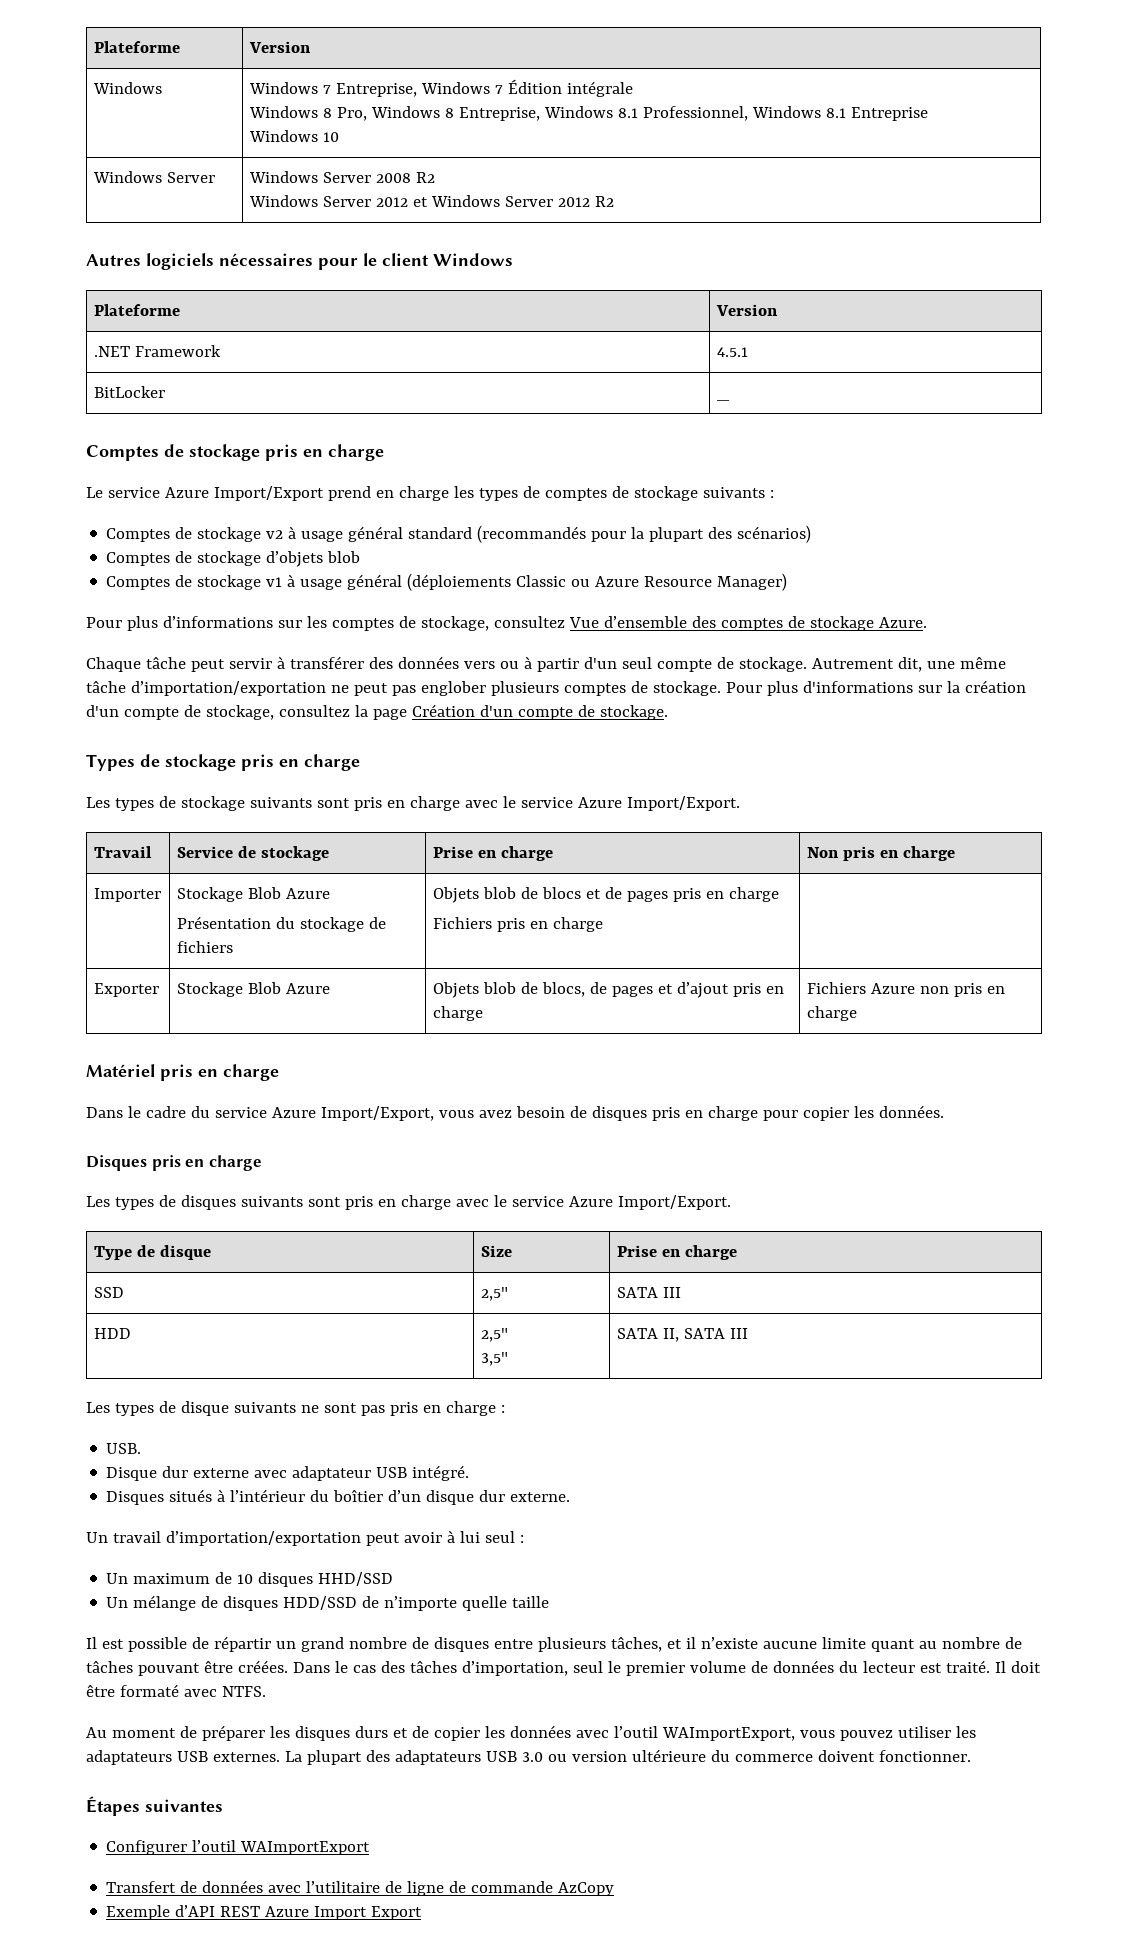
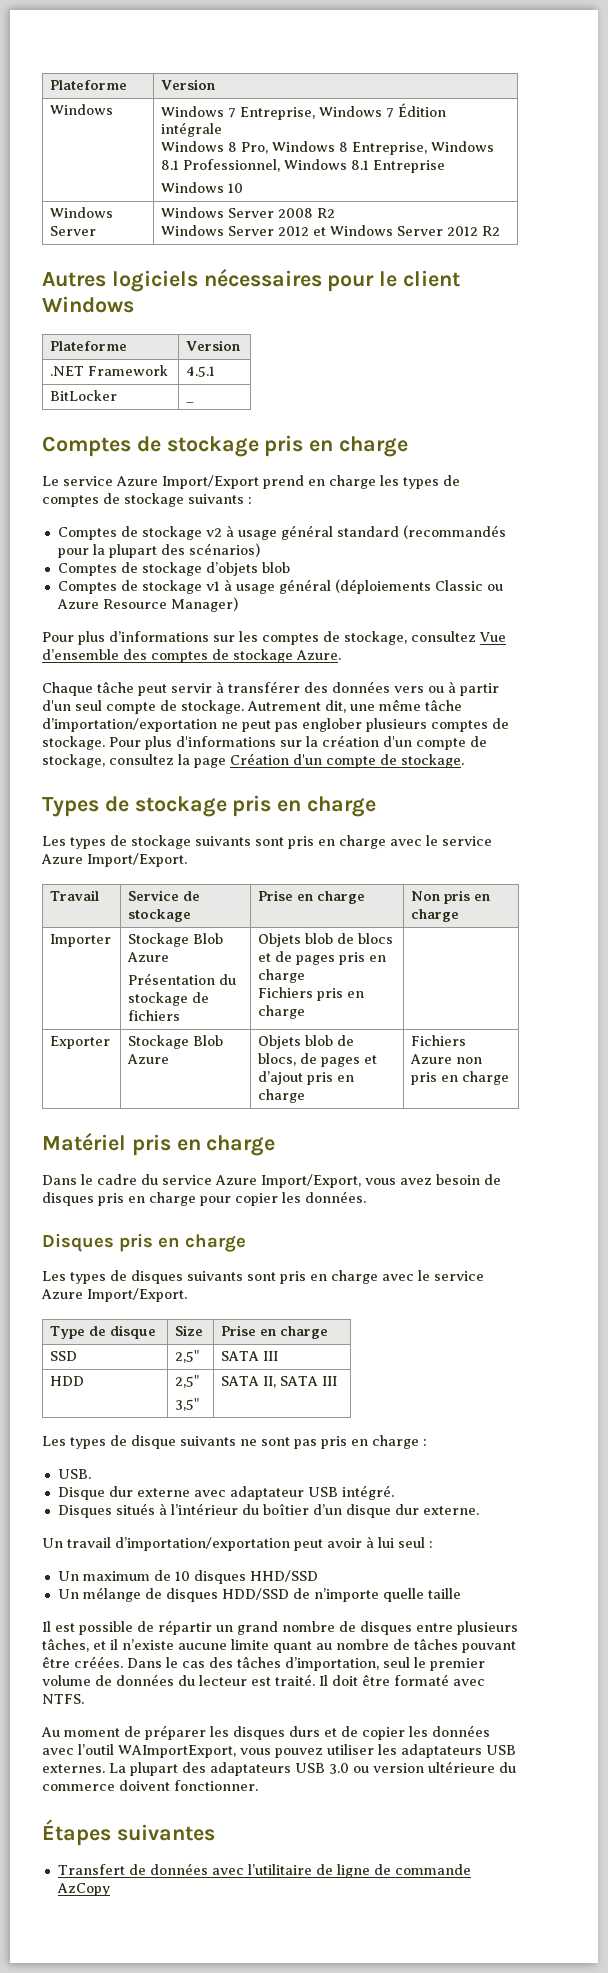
[106,1840,371,1855] // Configurer l’outil WAImportExport -> (215, 1832) none
[106,1905,423,1920] // Exemple d’API REST Azure Import Export -> (110, 1889) none

